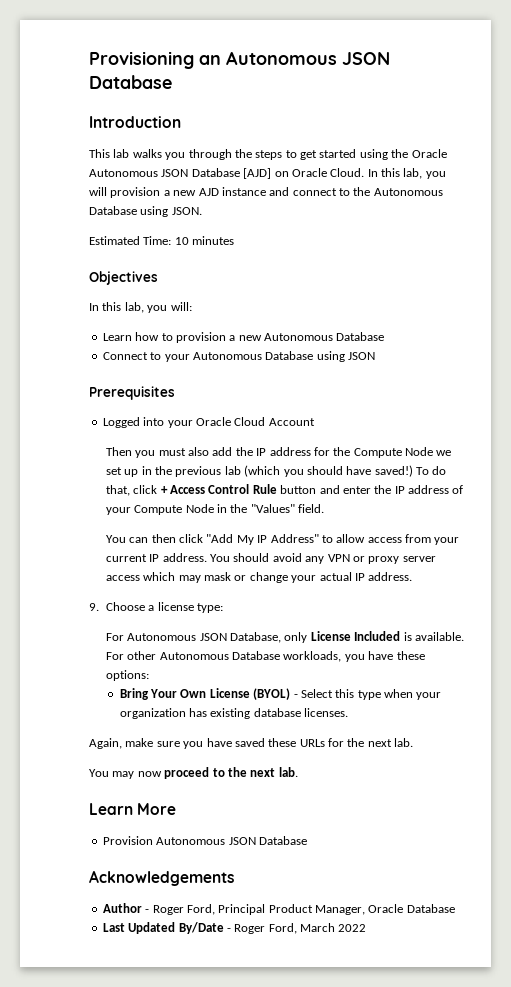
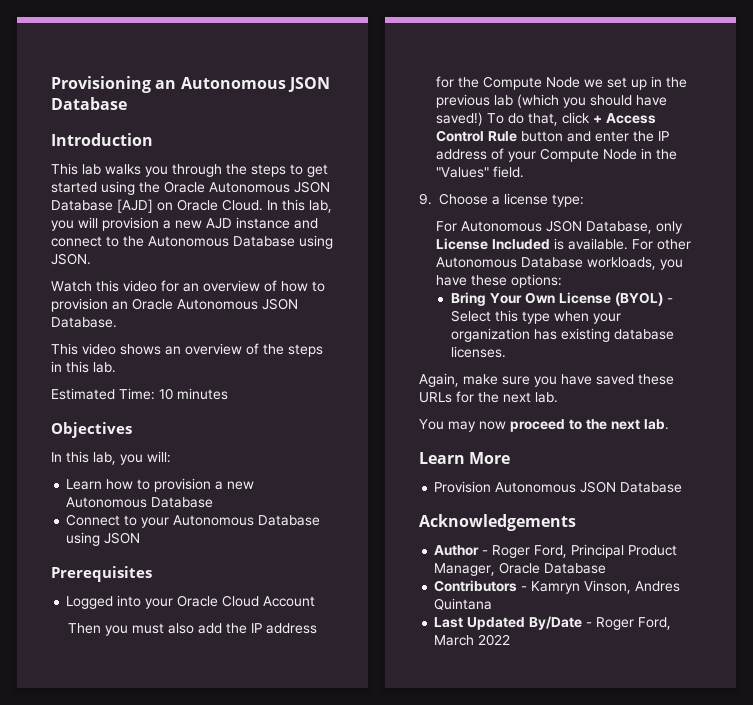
(202, 211) none -> [51,280,325,292] [51,298,298,312] [51,317,117,328] [51,343,323,357] [51,361,116,373] // Watch this video for an overview of how to provision an Oracle Autonomous JSON Database. // This video shows an overview of the steps in this lab.
[105,534,460,545] [105,553,436,564] [105,572,413,583] // You can then click "Add My IP Address" to allow access from your current IP address. You should avoid any VPN or proxy server access which may mask or change your actual IP address. -> (524, 172) none
(455, 908) none -> [434,580,681,594] [434,598,493,610] // Contributors - Kamryn Vinson, Andres Quintana

